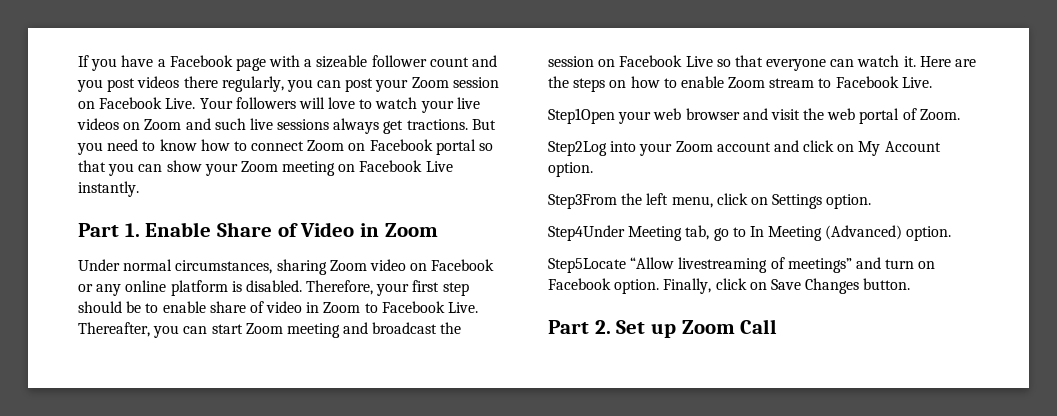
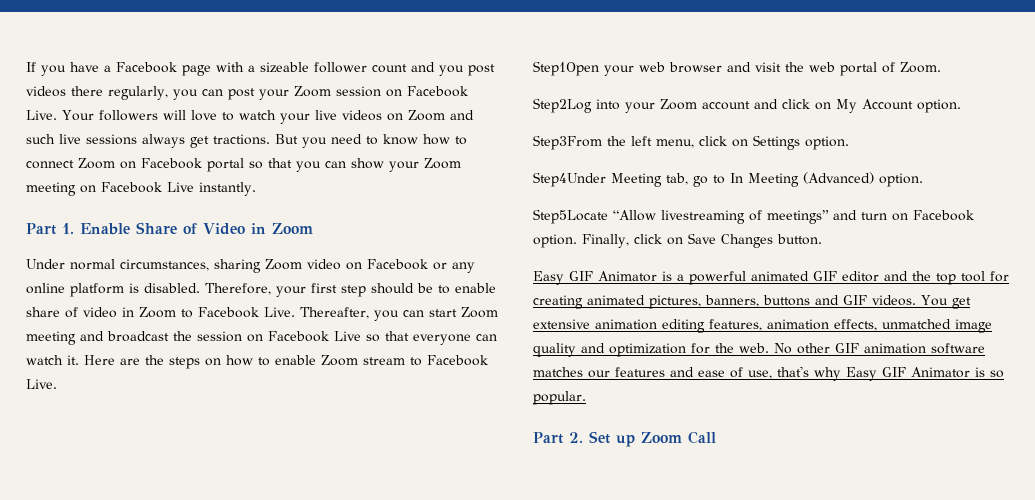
(911, 284) none -> [533,271,1009,285] [533,295,971,309] [533,319,992,333] [533,343,985,357] [533,366,1004,381] [533,391,586,405] // Easy GIF Animator is a powerful animated GIF editor and the top tool for creating animated pictures, banners, buttons and GIF videos. You get extensive animation editing features, animation effects, unmatched image quality and optimization for the web. No other GIF animation software matches our features and ease of use, that's why Easy GIF Animator is so popular.

